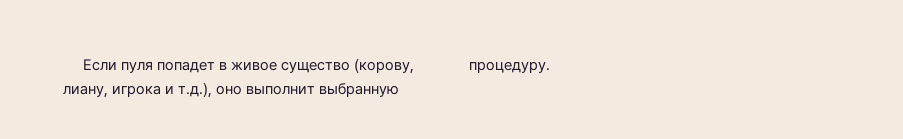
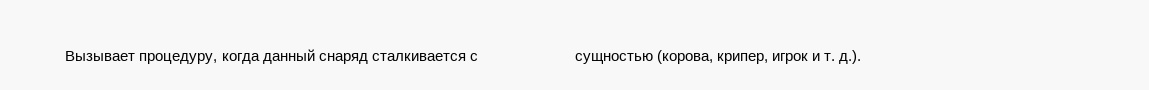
[82,58,415,74] [63,82,400,98] [469,61,550,73] Если пуля попадет в живое существо (корову, лиану, игрока и т.д.), оно выполнит выбранную процедуру. -> [65,49,862,64] Вызывает процедуру, когда данный снаряд сталкивается с сущностью (корова, крипер, игрок и т. д.).

